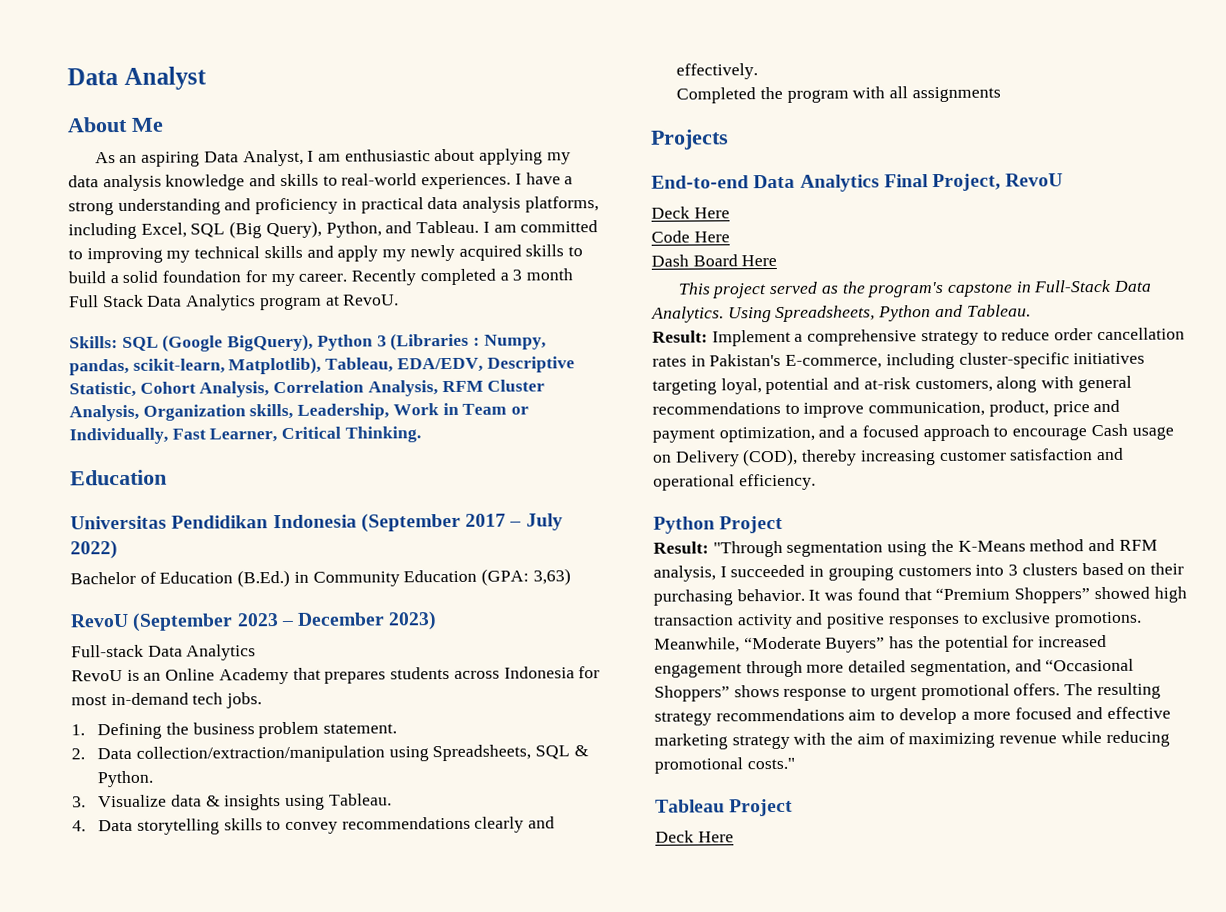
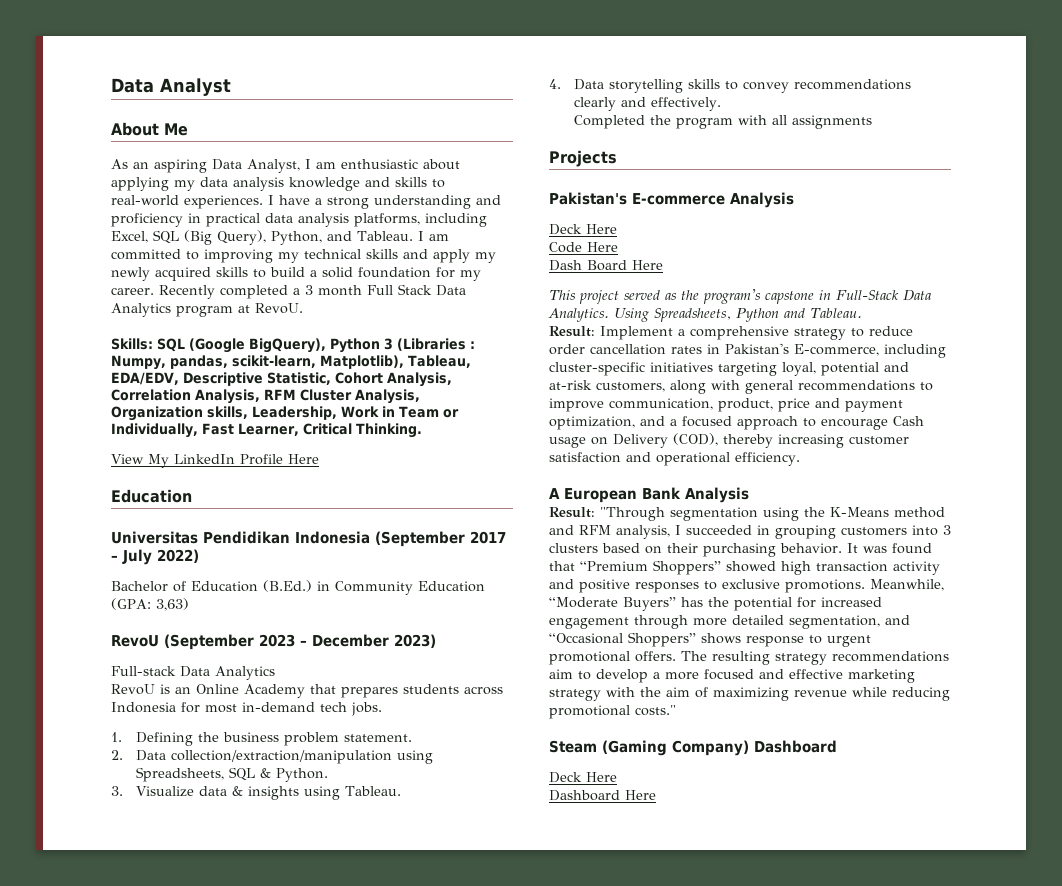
(421, 434) none -> [111,454,319,468] // View My LinkedIn Profile Here
[651,173,1064,192] End-to-end Data Analytics Final Project, RevoU -> [549,192,794,208] Pakistan's E-commerce Analysis
[653,515,784,534] Python Project -> [549,487,749,503] A European Bank Analysis
[655,798,794,817] [655,830,734,843] Tableau Project // Deck Here -> [549,740,837,756] [549,772,617,783] [549,790,656,801] Steam (Gaming Company) Dashboard // Deck Here // Dashboard Here

